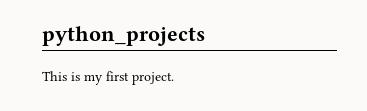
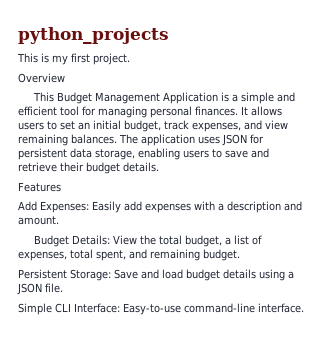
(174, 78) none -> [18,73,65,83] [32,92,295,104] [18,106,282,118] [18,120,288,132] [18,134,264,146] [18,148,269,160] [18,162,159,174] [18,182,61,192] [18,201,302,213] [18,216,59,225] [33,235,262,247] [18,249,240,261] [18,269,294,281] [17,283,63,295] [18,303,304,315] // Overview // This Budget Management Application is a simple and efficient tool for managing personal finances. It allows users to set an initial budget, track expenses, and view remaining balances. The application uses JSON for persistent data storage, enabling users to save and retrieve their budget details. // Features // Add Expenses: Easily add expenses with a description and amount. // Budget Details: View the total budget, a list of expenses, total spent, and remaining budget. // Persistent Storage: Save and load budget details using a JSON file. // Simple CLI Interface: Easy-to-use command-line interface.

